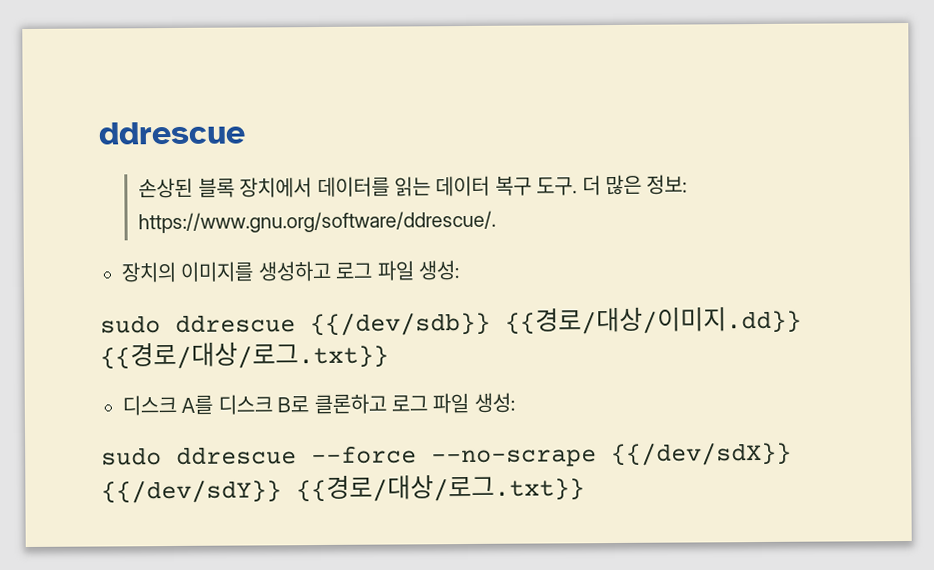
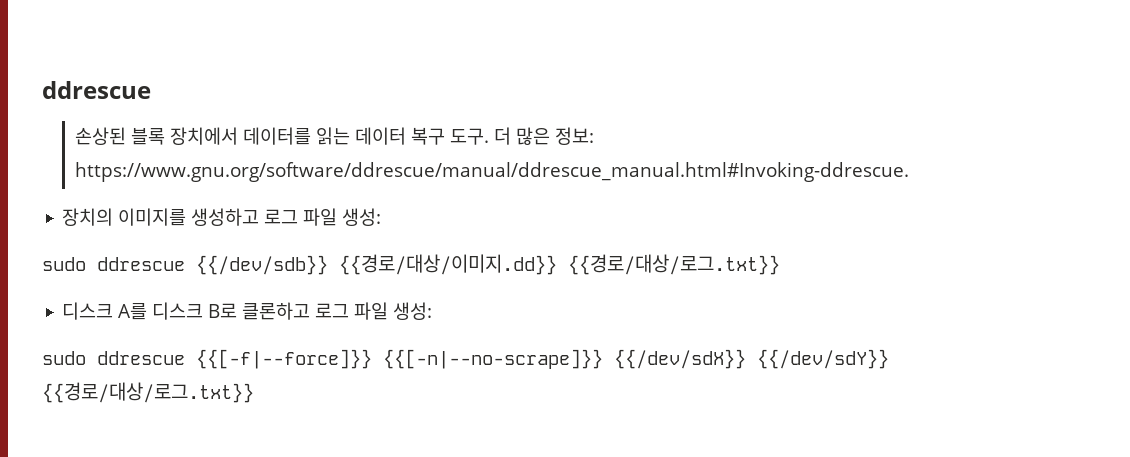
[138,210,497,234] https://www.gnu.org/software/ddrescue/. -> [75,162,910,182] https://www.gnu.org/software/ddrescue/manual/ddrescue_manual.html#Invoking-ddrescue.
[311,445,597,468] --force --no-scrape -> [196,349,603,369] {{[-f|--force]}} {{[-n|--no-scrape]}}

